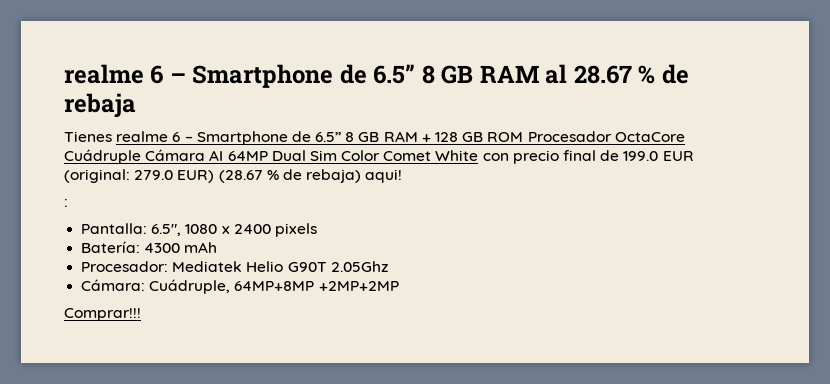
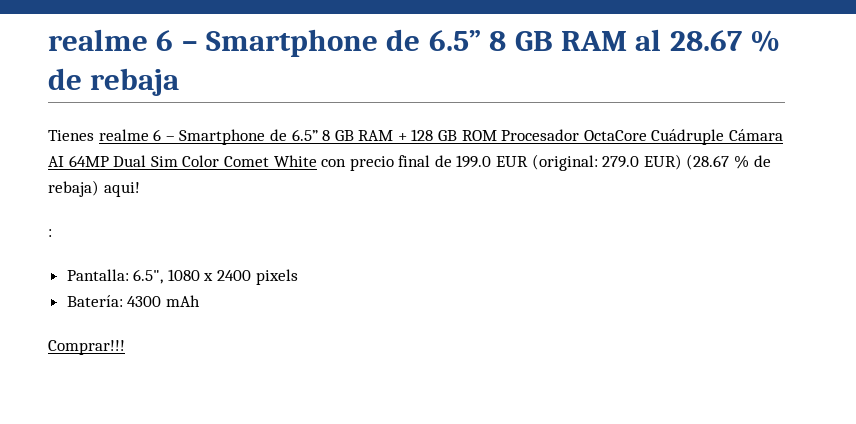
[81,261,388,272] [81,279,399,294] // Procesador: Mediatek Helio G90T 2.05Ghz // Cámara: Cuádruple, 64MP+8MP +2MP+2MP -> (200, 301) none

